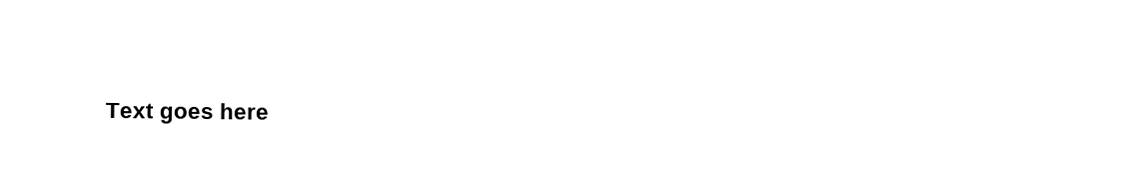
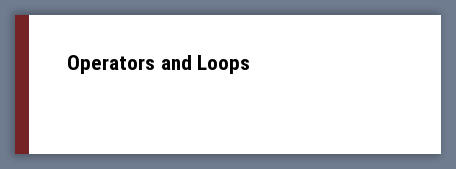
[105,102,270,125] Text goes here -> [67,55,251,74] Operators and Loops

